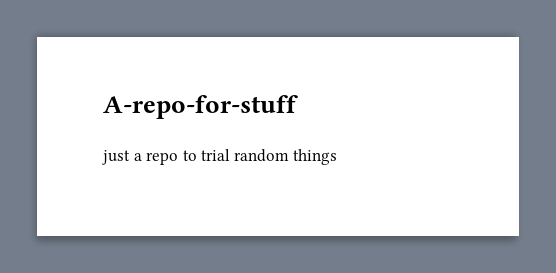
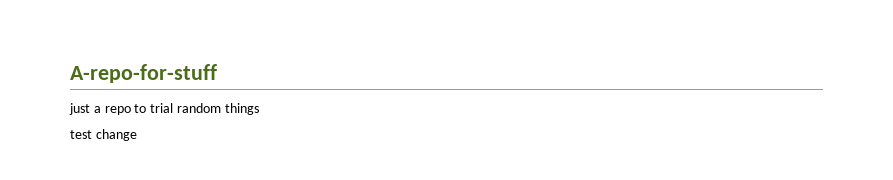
(337, 157) none -> [70,129,137,141] // test change

